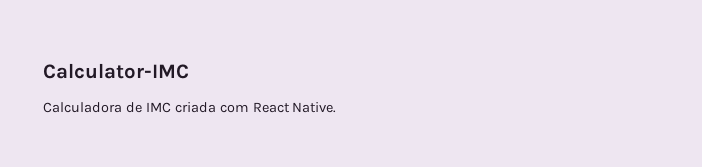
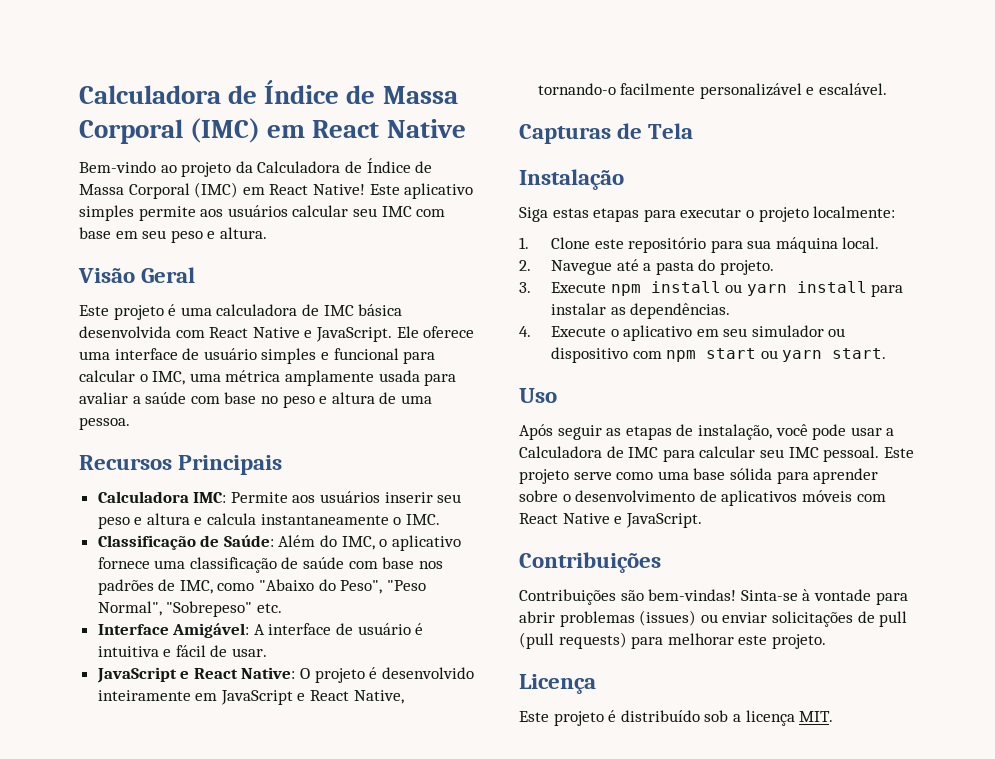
[43,63,189,79] [43,102,337,113] Calculator-IMC // Calculadora de IMC criada com React Native. -> [79,80,458,104] [79,118,466,144] [79,158,433,177] [79,182,474,199] [79,205,446,221] [79,227,267,243] [78,267,196,283] [79,304,403,320] [79,326,475,342] [79,348,436,364] [79,370,457,386] [79,392,432,408] [79,417,130,430] [79,455,283,475] [97,491,462,503] [97,513,440,529] [97,535,461,551] [97,557,443,573] [97,579,426,595] [97,601,282,617] [97,623,424,638] [97,645,268,657] [96,667,474,683] [97,690,404,705] [537,83,888,99] [519,123,694,144] [519,169,624,190] [519,206,896,222] [519,237,880,253] [519,259,774,275] [519,281,904,297] [550,303,731,319] [519,325,846,341] [550,347,887,363] [519,388,557,403] [519,424,895,440] [519,446,914,462] [519,468,879,484] [519,490,886,506] [519,513,702,528] [519,552,661,573] [519,589,908,605] [519,610,908,627] [519,632,826,649] [519,674,596,694] [519,710,834,726] Calculadora de Índice de Massa Corporal (IMC) em React Native // Bem-vindo ao projeto da Calculadora de Índice de Massa Corporal (IMC) em React Native! Este aplicativo simples permite aos usuários calcular seu IMC com base em seu peso e altura. // Visão Geral // Este projeto é uma calculadora de IMC básica desenvolvida com React Native e JavaScript. Ele oferece uma interface de usuário simples e funcional para calcular o IMC, uma métrica amplamente usada para avaliar a saúde com base no peso e altura de uma pessoa. // Recursos Principais // Calculadora IMC: Permite aos usuários inserir seu peso e altura e calcula instantaneamente o IMC. // Classificação de Saúde: Além do IMC, o aplicativo fornece uma classificação de saúde com base nos padrões de IMC, como "Abaixo do Peso", "Peso Normal", "Sobrepeso" etc. // Interface Amigável: A interface de usuário é intuitiva e fácil de usar. // JavaScript e React Native: O projeto é desenvolvido inteiramente em JavaScript e React Native, tornando-o facilmente personalizável e escalável. // Capturas de Tela // Instalação // Siga estas etapas para executar o projeto localmente: // 1. Clone este repositório para sua máquina local. // 2. Navegue até a pasta do projeto. // 3. Execute npm install ou yarn install para instalar as dependências. // 4. Execute o aplicativo em seu simulador ou dispositivo com npm start ou yarn start. // Uso // Após seguir as etapas de instalação, você pode usar a Calculadora de IMC para calcular seu IMC pessoal. Este projeto serve como uma base sólida para aprender sobre o desenvolvimento de aplicativos móveis com React Native e JavaScript. // Contribuições // Contribuições são bem-vindas! Sinta-se à vontade para abrir problemas (issues) ou enviar solicitações de pull (pull requests) para melhorar este projeto. // Licença // Este projeto é distribuído sob a licença MIT.

